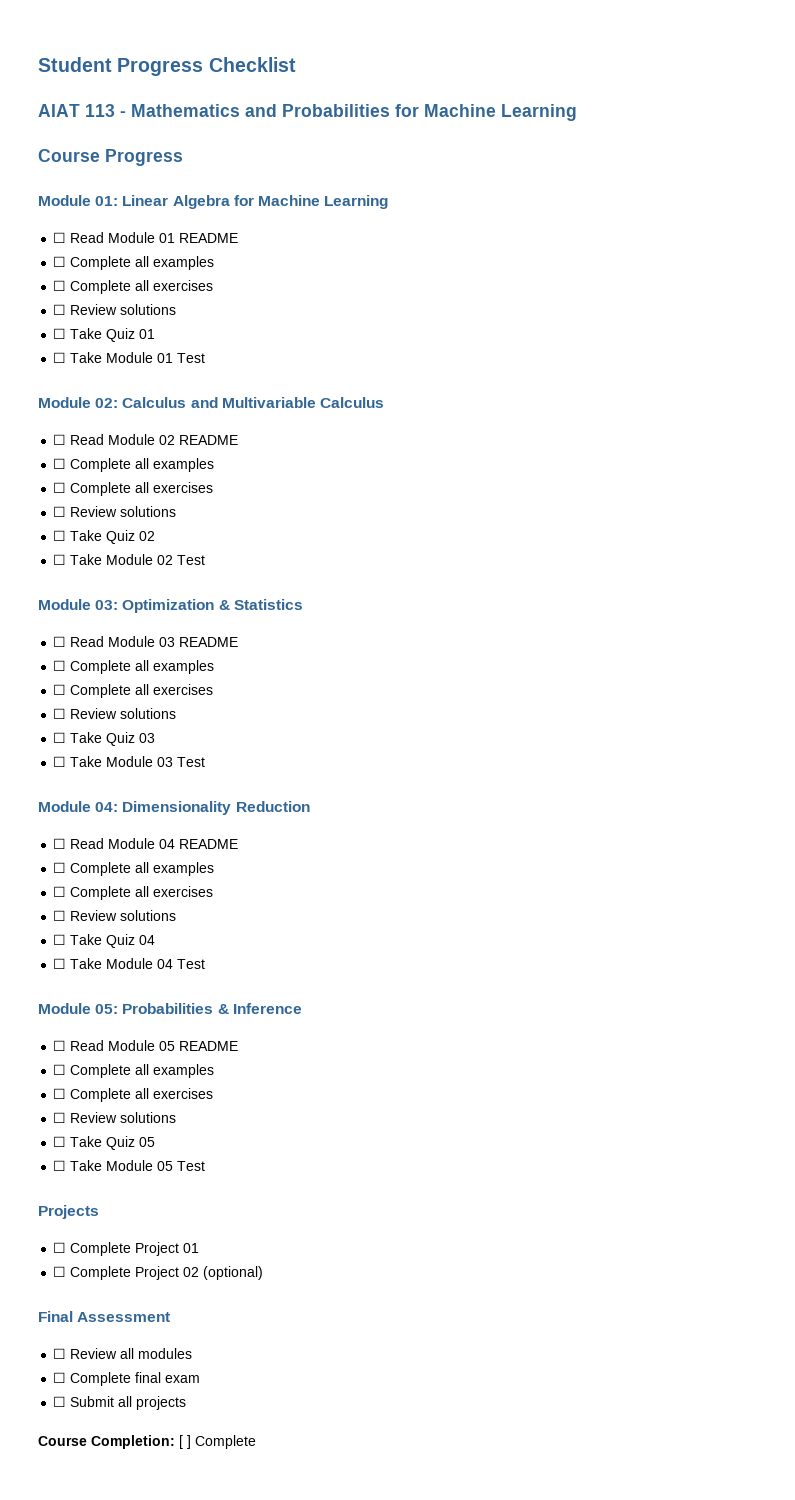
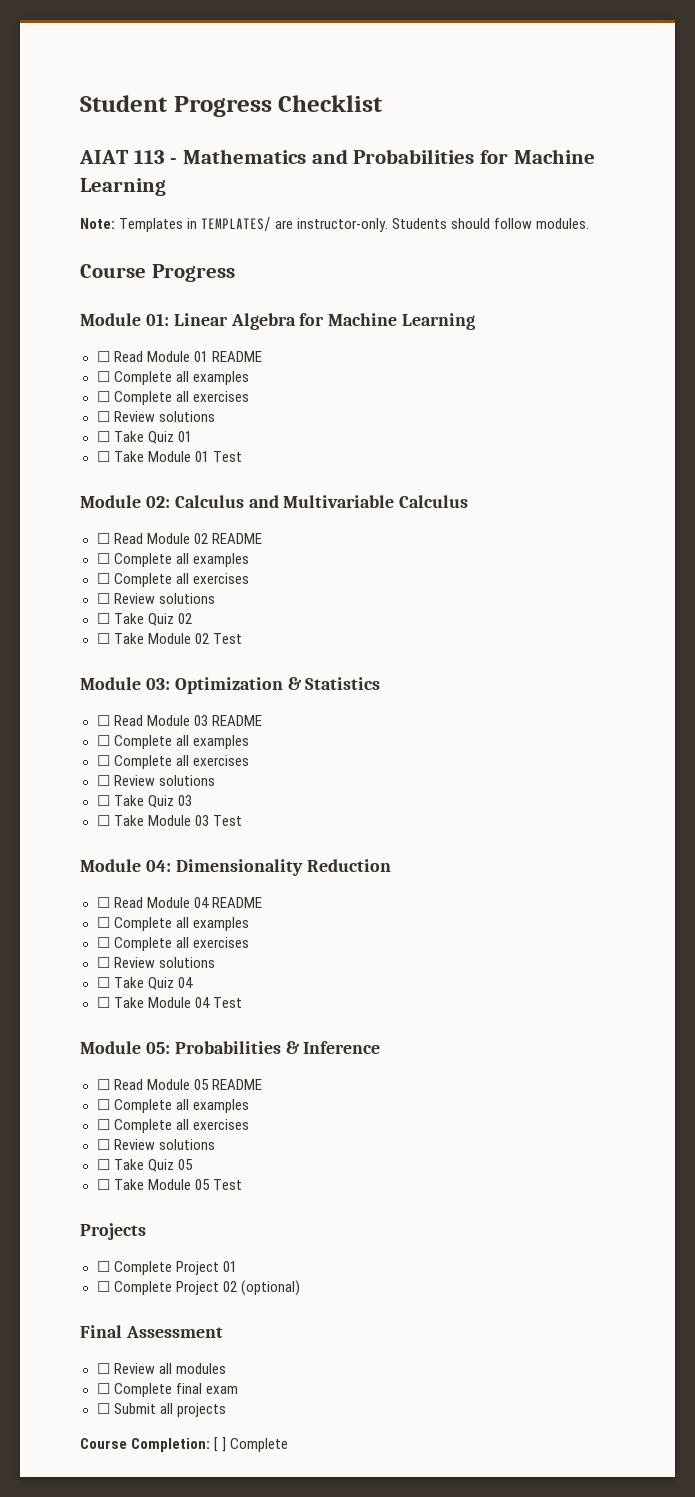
(577, 112) none -> [80,217,590,232] // Note: Templates in TEMPLATES/ are instructor-only. Students should follow modules.

